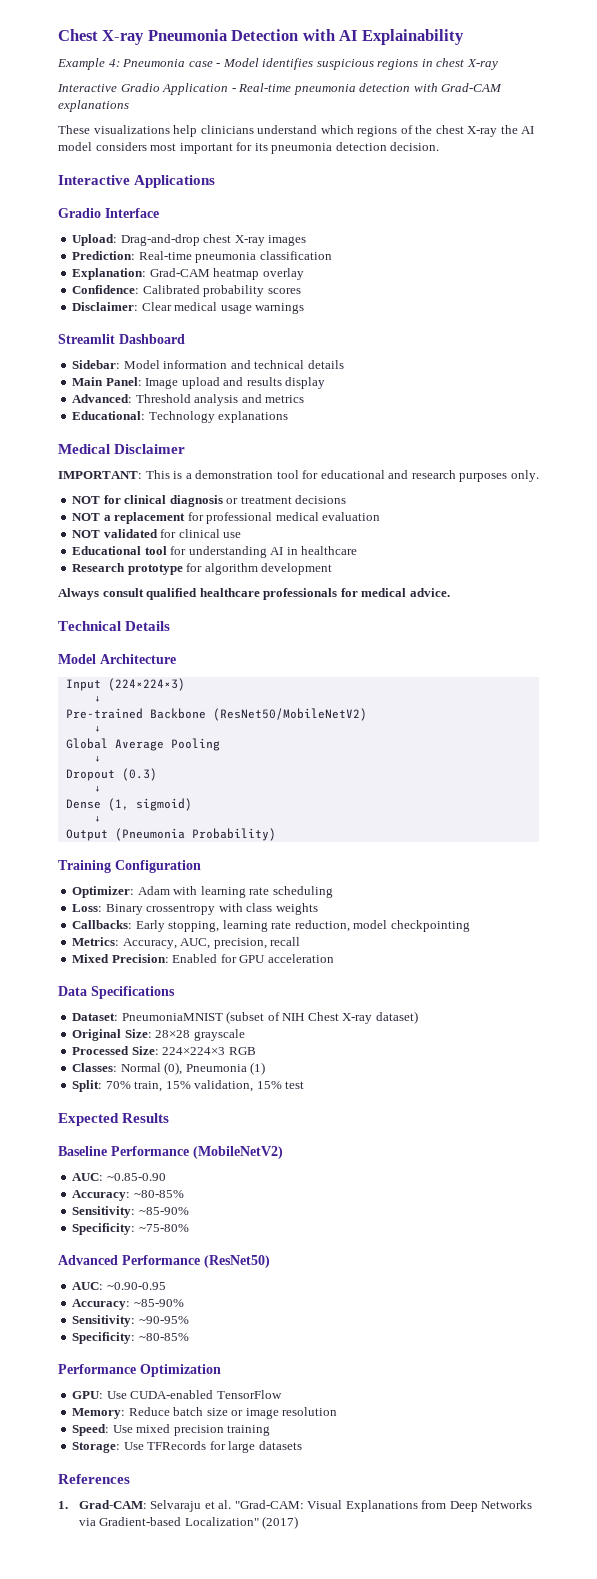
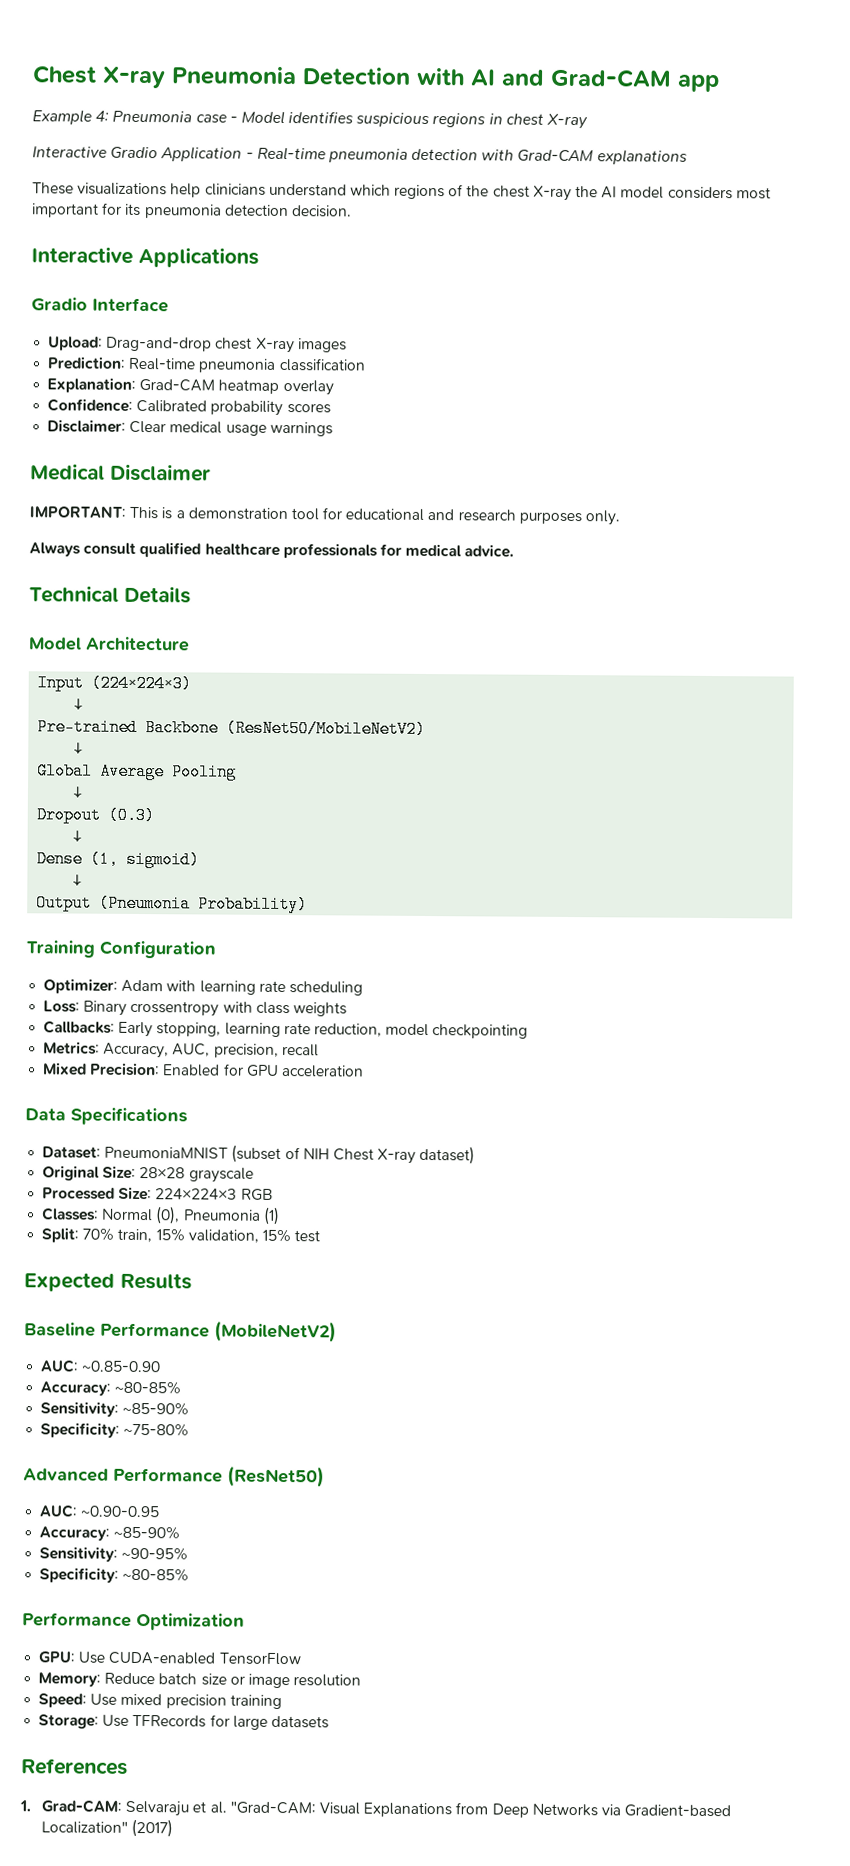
[361,29,464,45] Explainability -> [501,68,720,93] and Grad-CAM app
[58,334,185,344] [72,360,344,369] [72,377,326,389] [72,394,305,406] [72,411,289,423] // Streamlit Dashboard // Sidebar: Model information and technical details // Main Panel: Image upload and results display // Advanced: Threshold analysis and metrics // Educational: Technology explanations -> (333, 429) none
[72,495,347,507] [72,512,381,524] [72,529,242,538] [72,546,358,558] [72,563,333,575] // NOT for clinical diagnosis or treatment decisions // NOT a replacement for professional medical evaluation // NOT validated for clinical use // Educational tool for understanding AI in healthcare // Research prototype for algorithm development -> (621, 518) none

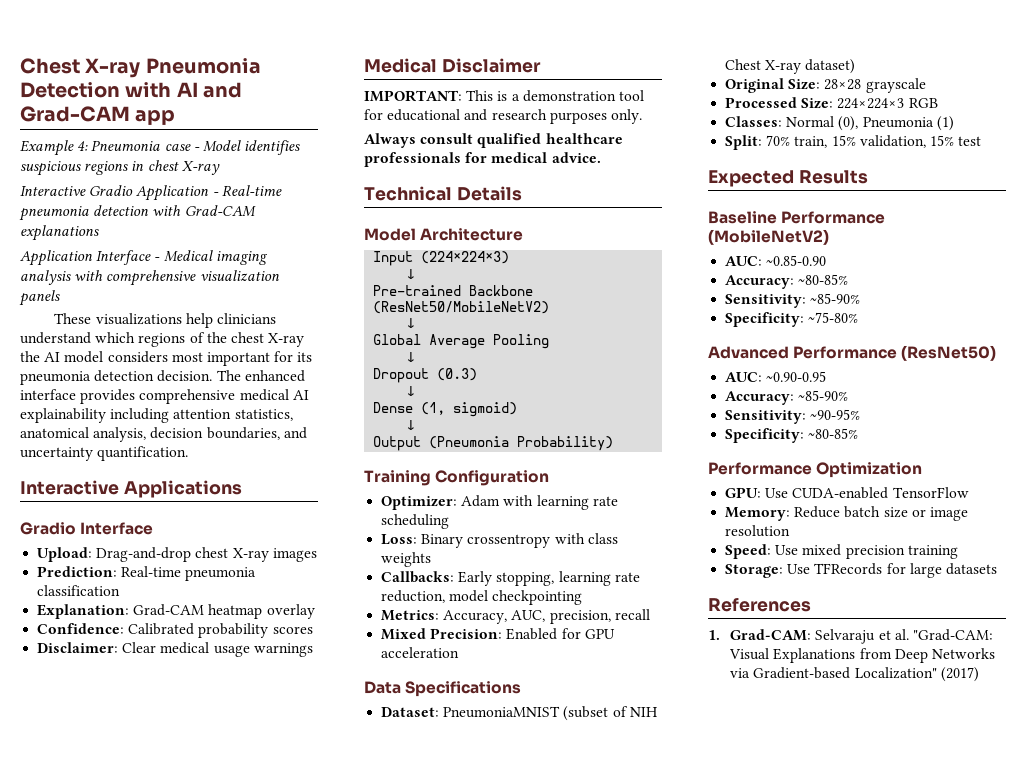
(688, 157) none -> [20,250,267,266] [20,270,280,286] [19,290,60,306] // Application Interface - Medical imaging analysis with comprehensive visualization panels
(352, 211) none -> [216,370,305,382] [20,389,309,404] [20,408,293,423] [20,427,307,442] [20,446,189,461] The enhanced interface provides comprehensive medical AI explainability including attention statistics, anatomical analysis, decision boundaries, and uncertainty quantification.

